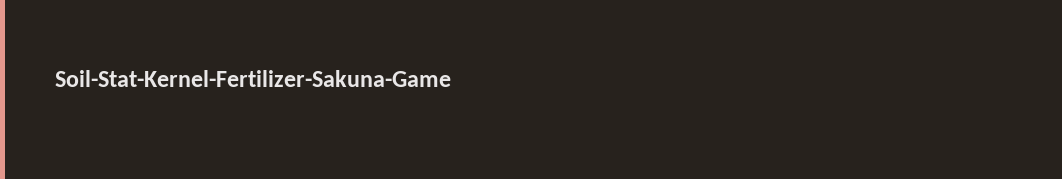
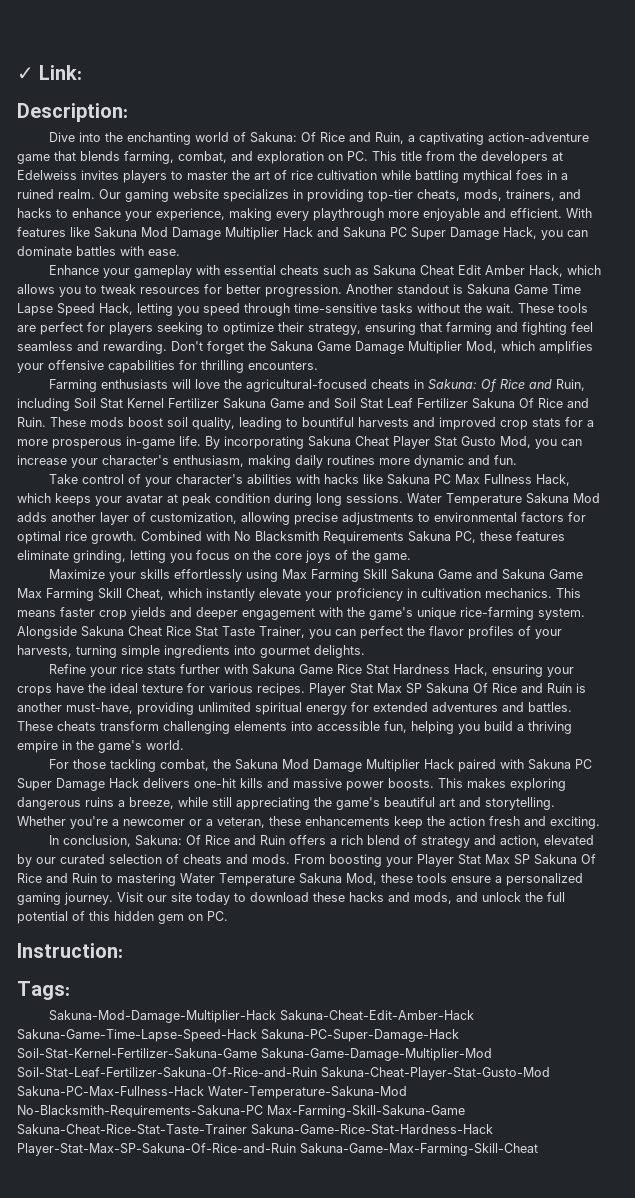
[55,70,451,87] Soil-Stat-Kernel-Fertilizer-Sakuna-Game -> [17,65,83,80] [17,103,128,122] [48,132,589,145] [17,151,563,164] [17,170,568,183] [17,189,581,202] [17,208,592,221] [17,227,588,240] [17,246,180,256] [48,265,601,278] [17,284,581,297] [17,303,588,316] [17,322,593,335] [17,341,593,354] [17,360,318,373] [48,379,585,392] [17,398,589,411] [17,417,594,430] [17,436,582,449] [17,455,517,468] [48,474,570,487] [17,493,600,506] [17,512,586,525] [17,531,565,544] [17,550,411,563] [48,569,583,582] [17,588,581,601] [17,607,585,620] [17,626,562,639] [17,645,365,658] [48,664,574,677] [17,683,586,696] [17,702,572,715] [17,721,572,734] [17,740,184,753] [48,759,592,772] [17,778,566,791] [17,797,555,810] [17,816,600,829] [48,835,594,848] [17,854,596,867] [17,873,583,886] [17,892,565,905] [17,911,228,924] [17,943,123,958] [17,981,70,1000] [48,1010,474,1023] [17,1029,459,1042] [17,1048,492,1061] [17,1067,550,1080] [17,1086,407,1099] [17,1105,465,1118] [17,1124,493,1135] [17,1143,538,1156] ✓ Link: // Description: // Dive into the enchanting world of Sakuna: Of Rice and Ruin, a captivating action-adventure game that blends farming, combat, and exploration on PC. This title from the developers at Edelweiss invites players to master the art of rice cultivation while battling mythical foes in a ruined realm. Our gaming website specializes in providing top-tier cheats, mods, trainers, and hacks to enhance your experience, making every playthrough more enjoyable and efficient. With features like Sakuna Mod Damage Multiplier Hack and Sakuna PC Super Damage Hack, you can dominate battles with ease. // Enhance your gameplay with essential cheats such as Sakuna Cheat Edit Amber Hack, which allows you to tweak resources for better progression. Another standout is Sakuna Game Time Lapse Speed Hack, letting you speed through time-sensitive tasks without the wait. These tools are perfect for players seeking to optimize their strategy, ensuring that farming and fighting feel seamless and rewarding. Don't forget the Sakuna Game Damage Multiplier Mod, which amplifies your offensive capabilities for thrilling encounters. // Farming enthusiasts will love the agricultural-focused cheats in Sakuna: Of Rice and Ruin, including Soil Stat Kernel Fertilizer Sakuna Game and Soil Stat Leaf Fertilizer Sakuna Of Rice and Ruin. These mods boost soil quality, leading to bountiful harvests and improved crop stats for a more prosperous in-game life. By incorporating Sakuna Cheat Player Stat Gusto Mod, you can increase your character's enthusiasm, making daily routines more dynamic and fun. // Take control of your character's abilities with hacks like Sakuna PC Max Fullness Hack, which keeps your avatar at peak condition during long sessions. Water Temperature Sakuna Mod adds another layer of customization, allowing precise adjustments to environmental factors for optimal rice growth. Combined with No Blacksmith Requirements Sakuna PC, these features eliminate grinding, letting you focus on the core joys of the game. // Maximize your skills effortlessly using Max Farming Skill Sakuna Game and Sakuna Game Max Farming Skill Cheat, which instantly elevate your proficiency in cultivation mechanics. This means faster crop yields and deeper engagement with the game's unique rice-farming system. Alongside Sakuna Cheat Rice Stat Taste Trainer, you can perfect the flavor profiles of your harvests, turning simple ingredients into gourmet delights. // Refine your rice stats further with Sakuna Game Rice Stat Hardness Hack, ensuring your crops have the ideal texture for various recipes. Player Stat Max SP Sakuna Of Rice and Ruin is another must-have, providing unlimited spiritual energy for extended adventures and battles. These cheats transform challenging elements into accessible fun, helping you build a thriving empire in the game's world. // For those tackling combat, the Sakuna Mod Damage Multiplier Hack paired with Sakuna PC Super Damage Hack delivers one-hit kills and massive power boosts. This makes exploring dangerous ruins a breeze, while still appreciating the game's beautiful art and storytelling. Whether you're a newcomer or a veteran, these enhancements keep the action fresh and exciting. // In conclusion, Sakuna: Of Rice and Ruin offers a rich blend of strategy and action, elevated by our curated selection of cheats and mods. From boosting your Player Stat Max SP Sakuna Of Rice and Ruin to mastering Water Temperature Sakuna Mod, these tools ensure a personalized gaming journey. Visit our site today to download these hacks and mods, and unlock the full potential of this hidden gem on PC. // Instruction: // Tags: // Sakuna-Mod-Damage-Multiplier-Hack Sakuna-Cheat-Edit-Amber-Hack Sakuna-Game-Time-Lapse-Speed-Hack Sakuna-PC-Super-Damage-Hack Soil-Stat-Kernel-Fertilizer-Sakuna-Game Sakuna-Game-Damage-Multiplier-Mod Soil-Stat-Leaf-Fertilizer-Sakuna-Of-Rice-and-Ruin Sakuna-Cheat-Player-Stat-Gusto-Mod Sakuna-PC-Max-Fullness-Hack Water-Temperature-Sakuna-Mod No-Blacksmith-Requirements-Sakuna-PC Max-Farming-Skill-Sakuna-Game Sakuna-Cheat-Rice-Stat-Taste-Trainer Sakuna-Game-Rice-Stat-Hardness-Hack Player-Stat-Max-SP-Sakuna-Of-Rice-and-Ruin Sakuna-Game-Max-Farming-Skill-Cheat

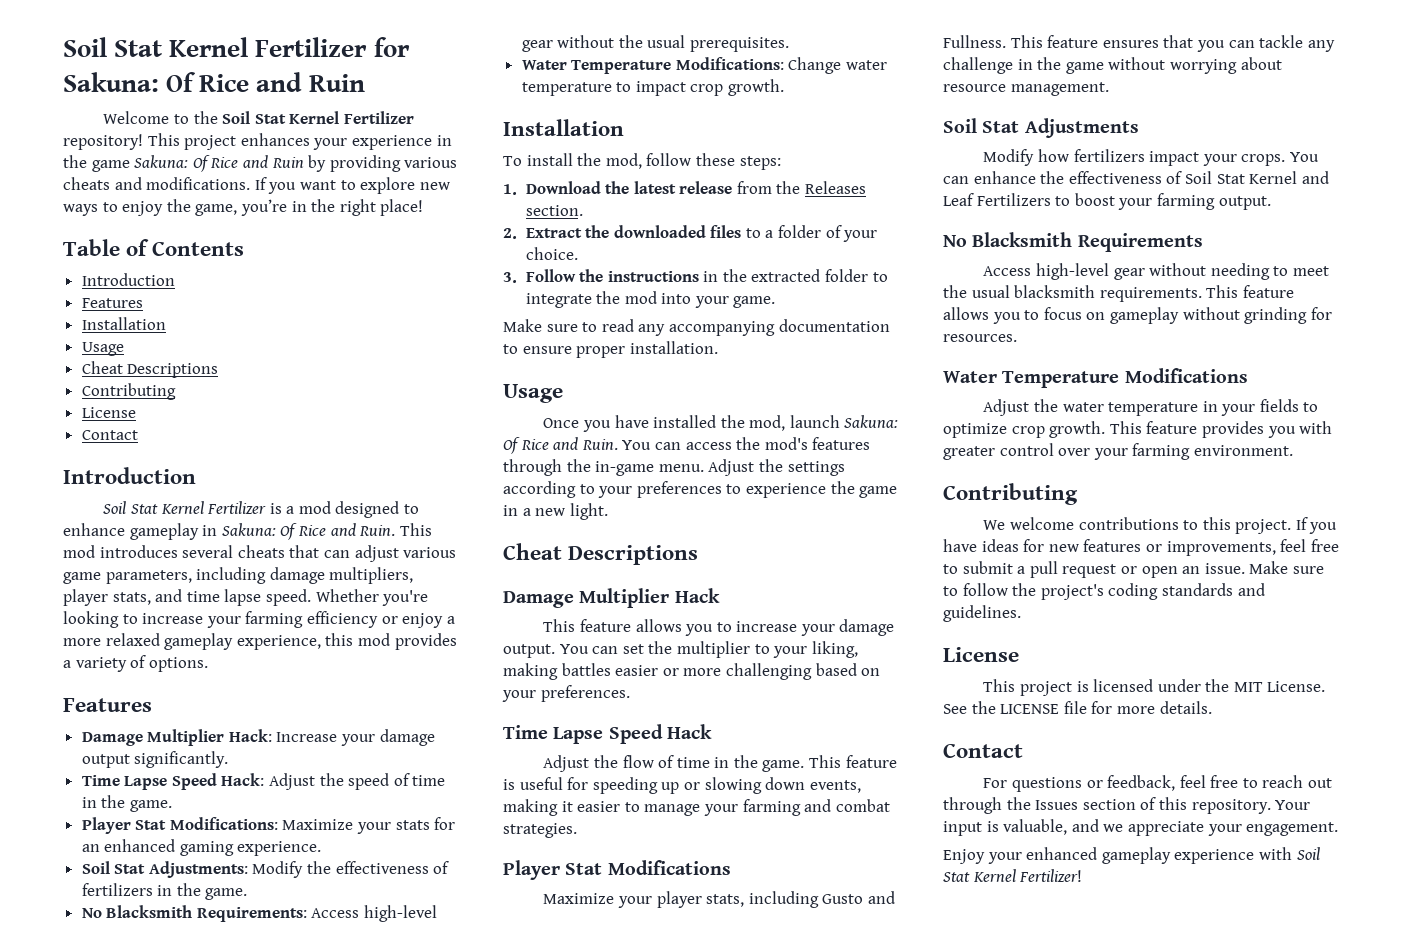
[17,65,83,80] [17,103,128,122] [48,132,589,145] [17,151,563,164] [17,170,568,183] [17,189,581,202] [17,208,592,221] [17,227,588,240] [17,246,180,256] [48,265,601,278] [17,284,581,297] [17,303,588,316] [17,322,593,335] [17,341,593,354] [17,360,318,373] [48,379,410,392] ✓ Link: // Description: // Dive into the enchanting world of Sakuna: Of Rice and Ruin, a captivating action-adventure game that blends farming, combat, and exploration on PC. This title from the developers at Edelweiss invites players to master the art of rice cultivation while battling mythical foes in a ruined realm. Our gaming website specializes in providing top-tier cheats, mods, trainers, and hacks to enhance your experience, making every playthrough more enjoyable and efficient. With features like Sakuna Mod Damage Multiplier Hack and Sakuna PC Super Damage Hack, you can dominate battles with ease. // Enhance your gameplay with essential cheats such as Sakuna Cheat Edit Amber Hack, which allows you to tweak resources for better progression. Another standout is Sakuna Game Time Lapse Speed Hack, letting you speed through time-sensitive tasks without the wait. These tools are perfect for players seeking to optimize their strategy, ensuring that farming and fighting feel seamless and rewarding. Don't forget the Sakuna Game Damage Multiplier Mod, which amplifies your offensive capabilities for thrilling encounters. // Farming enthusiasts will love the agricultural-focused cheats -> [63,37,410,57] [63,72,365,92] [103,111,414,124] [63,133,452,150] [63,155,458,172] [63,177,450,194] [63,199,424,216] [63,239,245,256] [81,273,175,286] [81,298,143,308] [81,317,166,330] [81,342,124,356] [81,361,219,378] [81,383,176,400] [81,407,136,418] [81,430,138,440] [63,467,196,484] [103,501,420,518] [63,523,199,540] Soil Stat Kernel Fertilizer for Sakuna: Of Rice and Ruin // Welcome to the Soil Stat Kernel Fertilizer repository! This project enhances your experience in the game Sakuna: Of Rice and Ruin by providing various cheats and modifications. If you want to explore new ways to enjoy the game, you’re in the right place! // Table of Contents // Introduction // Features // Installation // Usage // Cheat Descriptions // Contributing // License // Contact // Introduction // Soil Stat Kernel Fertilizer is a mod designed to enhance gameplay
[555,379,585,391] [17,398,589,411] [17,417,594,430] [17,436,582,449] [17,455,517,468] [48,474,570,487] [17,493,600,506] [17,512,586,525] [17,531,565,544] [17,550,411,563] [48,569,583,582] [17,588,581,601] [17,607,585,620] [17,626,562,639] [17,645,365,658] [48,664,574,677] [17,683,586,696] [17,702,572,715] [17,721,572,734] [17,740,184,753] [48,759,592,772] [17,778,566,791] [17,797,555,810] [17,816,600,829] [48,835,594,848] [17,854,596,867] [17,873,583,886] [17,892,565,905] [17,911,228,924] [17,943,123,958] [17,981,70,1000] [48,1010,474,1023] [17,1029,459,1042] [17,1048,492,1061] [17,1067,550,1080] [17,1086,407,1099] [17,1105,465,1118] [17,1124,493,1135] [17,1143,538,1156] Ruin, including Soil Stat Kernel Fertilizer Sakuna Game and Soil Stat Leaf Fertilizer Sakuna Of Rice and Ruin. These mods boost soil quality, leading to bountiful harvests and improved crop stats for a more prosperous in-game life. By incorporating Sakuna Cheat Player Stat Gusto Mod, you can increase your character's enthusiasm, making daily routines more dynamic and fun. // Take control of your character's abilities with hacks like Sakuna PC Max Fullness Hack, which keeps your avatar at peak condition during long sessions. Water Temperature Sakuna Mod adds another layer of customization, allowing precise adjustments to environmental factors for optimal rice growth. Combined with No Blacksmith Requirements Sakuna PC, these features eliminate grinding, letting you focus on the core joys of the game. // Maximize your skills effortlessly using Max Farming Skill Sakuna Game and Sakuna Game Max Farming Skill Cheat, which instantly elevate your proficiency in cultivation mechanics. This means faster crop yields and deeper engagement with the game's unique rice-farming system. Alongside Sakuna Cheat Rice Stat Taste Trainer, you can perfect the flavor profiles of your harvests, turning simple ingredients into gourmet delights. // Refine your rice stats further with Sakuna Game Rice Stat Hardness Hack, ensuring your crops have the ideal texture for various recipes. Player Stat Max SP Sakuna Of Rice and Ruin is another must-have, providing unlimited spiritual energy for extended adventures and battles. These cheats transform challenging elements into accessible fun, helping you build a thriving empire in the game's world. // For those tackling combat, the Sakuna Mod Damage Multiplier Hack paired with Sakuna PC Super Damage Hack delivers one-hit kills and massive power boosts. This makes exploring dangerous ruins a breeze, while still appreciating the game's beautiful art and storytelling. Whether you're a newcomer or a veteran, these enhancements keep the action fresh and exciting. // In conclusion, Sakuna: Of Rice and Ruin offers a rich blend of strategy and action, elevated by our curated selection of cheats and mods. From boosting your Player Stat Max SP Sakuna Of Rice and Ruin to mastering Water Temperature Sakuna Mod, these tools ensure a personalized gaming journey. Visit our site today to download these hacks and mods, and unlock the full potential of this hidden gem on PC. // Instruction: // Tags: // Sakuna-Mod-Damage-Multiplier-Hack Sakuna-Cheat-Edit-Amber-Hack Sakuna-Game-Time-Lapse-Speed-Hack Sakuna-PC-Super-Damage-Hack Soil-Stat-Kernel-Fertilizer-Sakuna-Game Sakuna-Game-Damage-Multiplier-Mod Soil-Stat-Leaf-Fertilizer-Sakuna-Of-Rice-and-Ruin Sakuna-Cheat-Player-Stat-Gusto-Mod Sakuna-PC-Max-Fullness-Hack Water-Temperature-Sakuna-Mod No-Blacksmith-Requirements-Sakuna-PC Max-Farming-Skill-Sakuna-Game Sakuna-Cheat-Rice-Stat-Taste-Trainer Sakuna-Game-Rice-Stat-Hardness-Hack Player-Stat-Max-SP-Sakuna-Of-Rice-and-Ruin Sakuna-Game-Max-Farming-Skill-Cheat -> [359,523,432,536] [63,545,457,562] [63,567,414,584] [63,589,429,606] [63,611,455,628] [63,633,457,650] [63,655,208,672] [63,698,152,712] [81,729,435,746] [81,751,229,768] [81,773,446,790] [81,795,172,812] [81,817,456,834] [81,839,322,856] [81,861,450,878] [81,883,248,900] [81,905,438,922] [521,35,790,52] [521,57,888,74] [521,79,785,96] [503,119,624,136] [503,153,781,170] [503,181,867,195] [525,205,583,216] [503,225,878,242] [525,247,578,260] [503,269,888,283] [525,291,776,308] [503,319,890,336] [503,341,718,358] [503,384,563,403] [543,415,899,432] [503,437,871,454] [503,459,845,476] [503,481,898,498] [503,503,608,520] [503,543,699,565] [503,588,720,608] [543,619,895,636] [503,641,858,658] [503,663,881,680] [502,685,630,702] [503,724,712,744] [543,755,897,772] [503,777,861,794] [503,799,890,816] [503,823,577,838] [503,860,731,880] [543,891,895,908] [943,35,1335,52] [943,57,1282,74] [943,82,1109,96] [943,118,1139,138] [983,149,1319,166] [943,171,1329,184] [943,193,1271,210] [943,232,1203,252] [983,263,1329,280] [943,285,1294,302] [943,307,1332,324] [943,334,1017,342] [943,368,1248,388] [983,399,1319,416] [943,421,1333,438] [943,443,1293,460] [943,483,1078,505] [983,517,1338,534] [943,539,1339,556] [943,561,1324,578] [943,583,1265,600] [943,605,1021,622] [943,647,1019,662] [983,679,1326,696] [943,701,1212,714] [943,743,1023,758] [983,775,1333,792] [943,797,1311,814] [943,819,1339,836] [943,847,1320,864] [943,869,1083,882] Ruin. This mod introduces several cheats that can adjust various game parameters, including damage multipliers, player stats, and time lapse speed. Whether you're looking to increase your farming efficiency or enjoy a more relaxed gameplay experience, this mod provides a variety of options. // Features // Damage Multiplier Hack: Increase your damage output significantly. // Time Lapse Speed Hack: Adjust the speed of time in the game. // Player Stat Modifications: Maximize your stats for an enhanced gaming experience. // Soil Stat Adjustments: Modify the effectiveness of fertilizers in the game. // No Blacksmith Requirements: Access high-level gear without the usual prerequisites. // Water Temperature Modifications: Change water temperature to impact crop growth. // Installation // To install the mod, follow these steps: // 1. Download the latest release from the Releases section. // 2. Extract the downloaded files to a folder of your choice. // 3. Follow the instructions in the extracted folder to integrate the mod into your game. // Make sure to read any accompanying documentation to ensure proper installation. // Usage // Once you have installed the mod, launch Sakuna: Of Rice and Ruin. You can access the mod's features through the in-game menu. Adjust the settings according to your preferences to experience the game in a new light. // Cheat Descriptions // Damage Multiplier Hack // This feature allows you to increase your damage output. You can set the multiplier to your liking, making battles easier or more challenging based on your preferences. // Time Lapse Speed Hack // Adjust the flow of time in the game. This feature is useful for speeding up or slowing down events, making it easier to manage your farming and combat strategies. // Player Stat Modifications // Maximize your player stats, including Gusto and Fullness. This feature ensures that you can tackle any challenge in the game without worrying about resource management. // Soil Stat Adjustments // Modify how fertilizers impact your crops. You can enhance the effectiveness of Soil Stat Kernel and Leaf Fertilizers to boost your farming output. // No Blacksmith Requirements // Access high-level gear without needing to meet the usual blacksmith requirements. This feature allows you to focus on gameplay without grinding for resources. // Water Temperature Modifications // Adjust the water temperature in your fields to optimize crop growth. This feature provides you with greater control over your farming environment. // Contributing // We welcome contributions to this project. If you have ideas for new features or improvements, feel free to submit a pull request or open an issue. Make sure to follow the project's coding standards and guidelines. // License // This project is licensed under the MIT License. See the LICENSE file for more details. // Contact // For questions or feedback, feel free to reach out through the Issues section of this repository. Your input is valuable, and we appreciate your engagement. // Enjoy your enhanced gameplay experience with Soil Stat Kernel Fertilizer!

